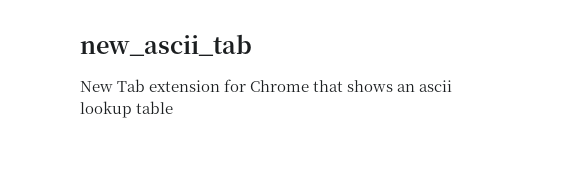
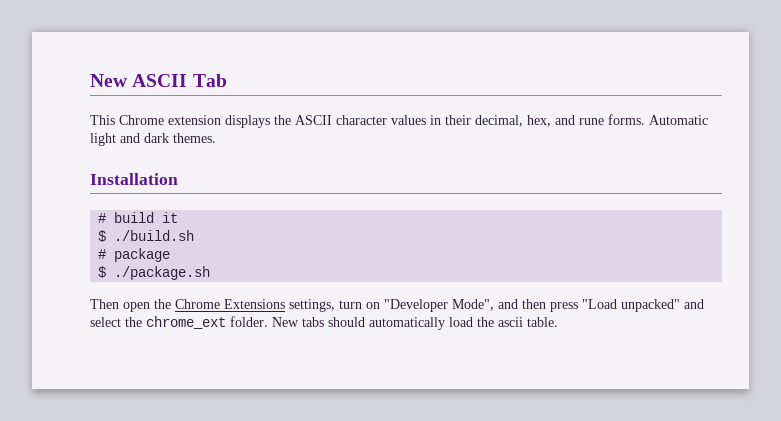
[80,34,252,56] [80,79,453,92] [80,101,174,118] new_ascii_tab // New Tab extension for Chrome that shows an ascii lookup table -> [90,74,227,87] [90,114,708,128] [90,133,216,146] [90,173,178,185] [98,212,179,223] [98,230,195,242] [98,248,171,262] [98,266,211,280] [90,299,704,312] [90,316,558,330] New ASCII Tab // This Chrome extension displays the ASCII character values in their decimal, hex, and rune forms. Automatic light and dark themes. // Installation // # build it // $ ./build.sh // # package // $ ./package.sh // Then open the Chrome Extensions settings, turn on "Developer Mode", and then press "Load unpacked" and select the chrome_ext folder. New tabs should automatically load the ascii table.

